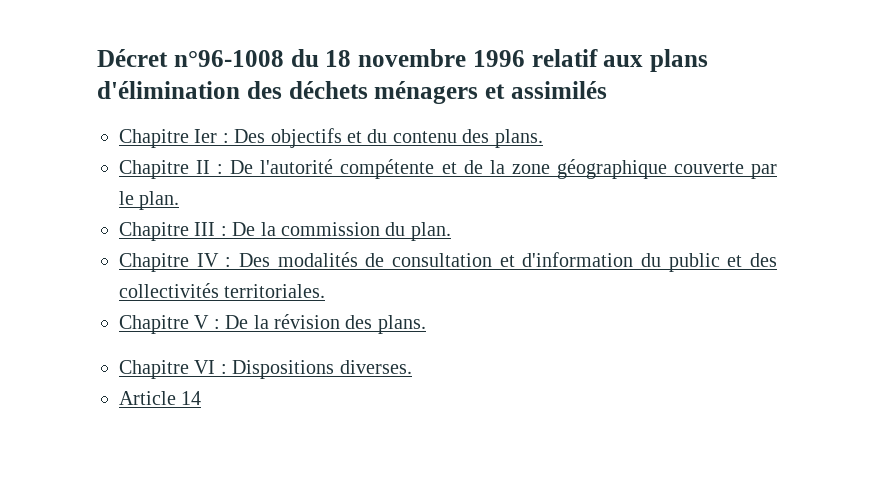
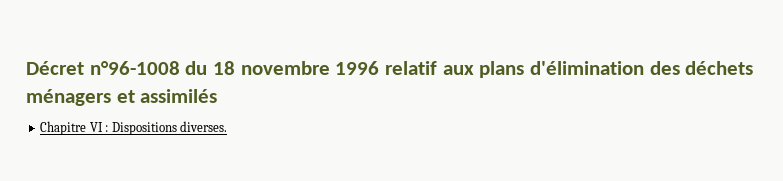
[119,128,543,148] [119,159,777,179] [119,191,180,210] [119,222,451,241] [119,252,777,272] [119,283,326,298] [119,314,426,334] // Chapitre Ier : Des objectifs et du contenu des plans. // Chapitre II : De l'autorité compétente et de la zone géographique couverte par le plan. // Chapitre III : De la commission du plan. // Chapitre IV : Des modalités de consultation et d'information du public et des collectivités territoriales. // Chapitre V : De la révision des plans. -> (218, 96) none
[119,391,202,405] // Article 14 -> (228, 126) none

